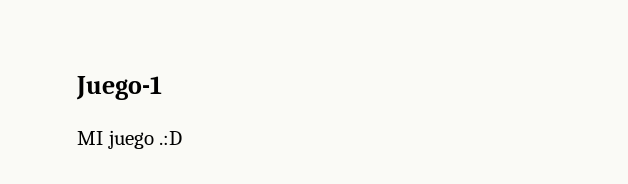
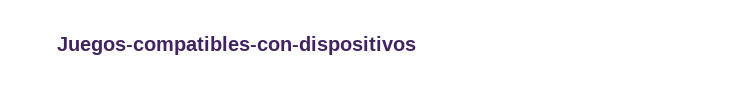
[76,76,162,100] [77,130,183,149] Juego-1 // MI juego .:D -> [57,36,416,55] Juegos-compatibles-con-dispositivos

